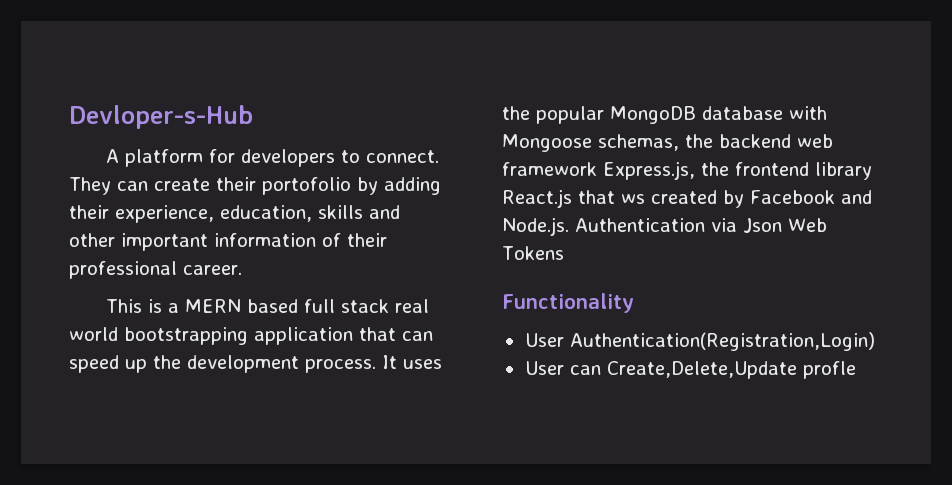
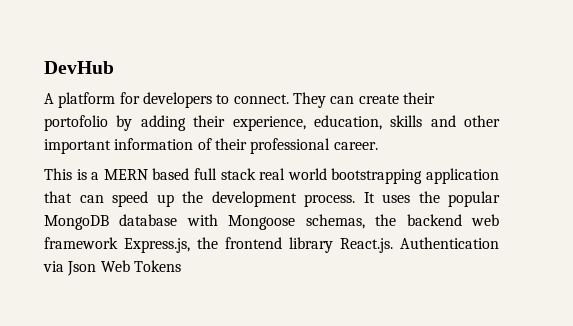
[69,105,253,129] Devloper-s-Hub -> [44,61,114,74] DevHub
[502,189,872,208] [502,217,569,236] React.js that ws created by Facebook and Node.js. -> [340,238,393,253] React.js.
[502,293,634,313] [524,332,875,351] [524,361,856,379] // Functionality // User Authentication(Registration,Login) // User can Create,Delete,Update profle -> (181, 266) none

